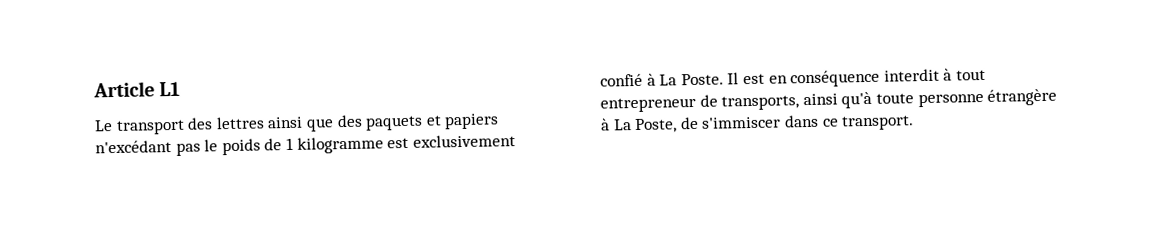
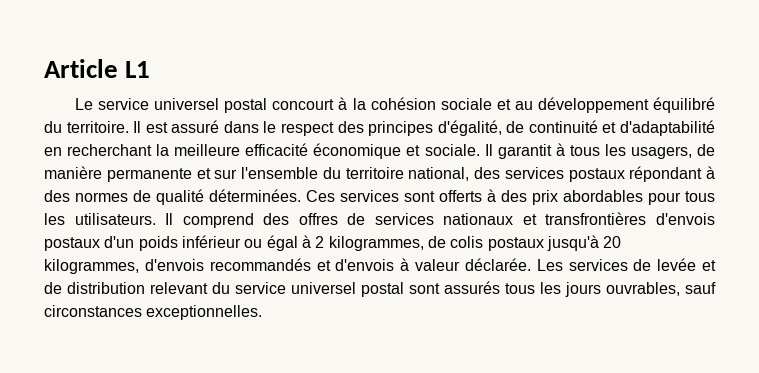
[115,113,500,135] [95,134,516,156] [600,68,986,88] [600,88,1058,113] [600,114,915,133] transport des lettres ainsi que des paquets et papiers n'excédant pas le poids de 1 kilogramme est exclusivement confié à La Poste. Il est en conséquence interdit à tout entrepreneur de transports, ainsi qu'à toute personne étrangère à La Poste, de s'immiscer dans ce transport. -> [98,97,716,113] [44,120,715,136] [44,143,715,159] [44,166,715,182] [44,189,715,205] [44,212,715,228] [44,235,622,251] [44,258,716,274] [44,281,716,297] [44,305,263,320] service universel postal concourt à la cohésion sociale et au développement équilibré du territoire. Il est assuré dans le respect des principes d'égalité, de continuité et d'adaptabilité en recherchant la meilleure efficacité économique et sociale. Il garantit à tous les usagers, de manière permanente et sur l'ensemble du territoire national, des services postaux répondant à des normes de qualité déterminées. Ces services sont offerts à des prix abordables pour tous les utilisateurs. Il comprend des offres de services nationaux et transfrontières d'envois postaux d'un poids inférieur ou égal à 2 kilogrammes, de colis postaux jusqu'à 20 kilogrammes, d'envois recommandés et d'envois à valeur déclarée. Les services de levée et de distribution relevant du service universel postal sont assurés tous les jours ouvrables, sauf circonstances exceptionnelles.

